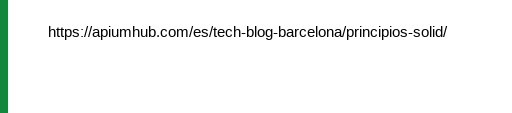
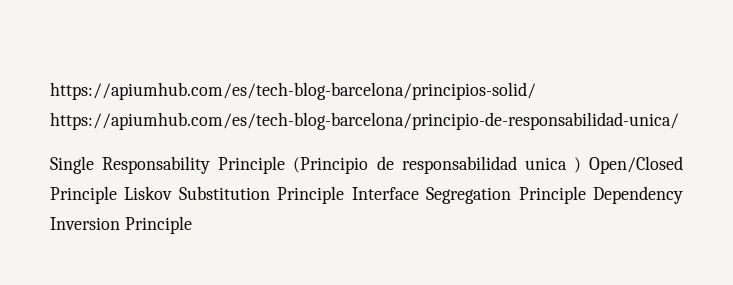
(448, 33) none -> [50,112,679,130] [50,156,683,174] [50,186,684,204] [50,216,192,234] https://apiumhub.com/es/tech-blog-barcelona/principio-de-responsabilidad-unica/ // Single Responsability Principle (Principio de responsabilidad unica ) Open/Closed Principle Liskov Substitution Principle Interface Segregation Principle Dependency Inversion Principle

